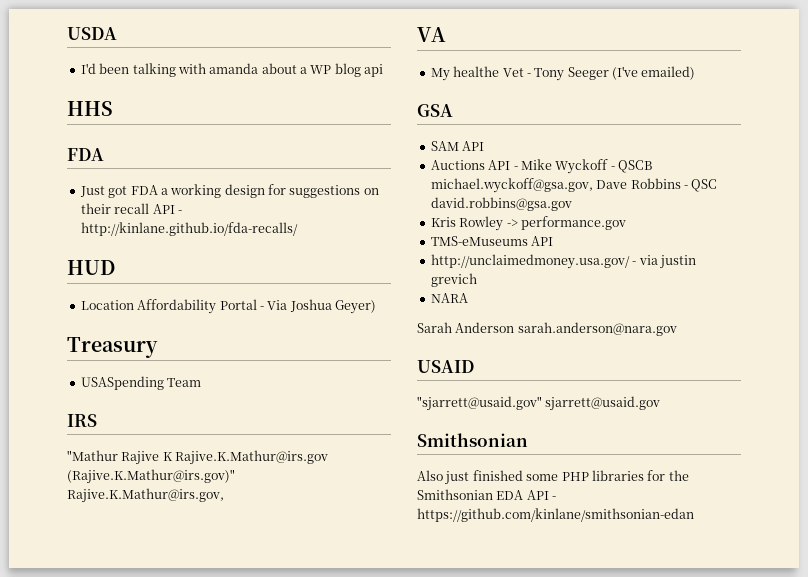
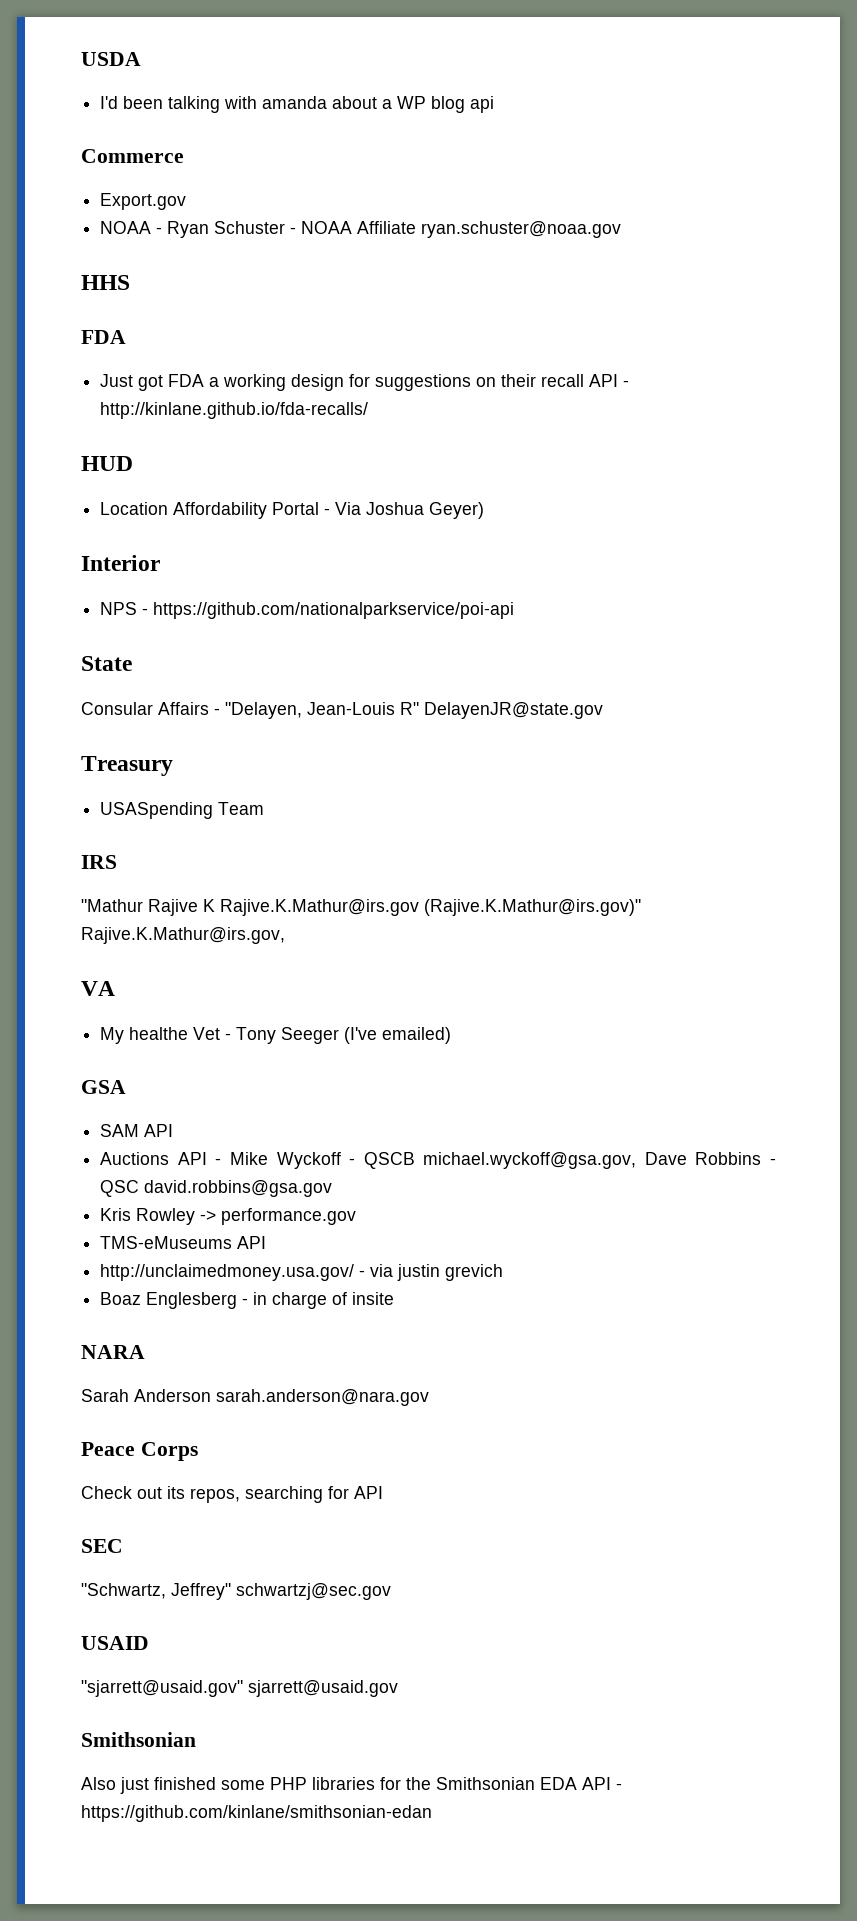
(384, 70) none -> [81,149,184,163] [100,193,187,210] [100,221,622,238] // Commerce // Export.gov // NOAA - Ryan Schuster - NOAA Affiliate ryan.schuster@noaa.gov
(376, 307) none -> [81,555,160,571] [100,602,515,619] [81,656,132,671] [81,702,603,719] // Interior // NPS - https://github.com/nationalparkservice/poi-api // State // Consular Affairs - "Delayen, Jean-Louis R" DelayenJR@state.gov
[430,293,468,303] [417,322,677,336] NARA // Sarah Anderson sarah.anderson@nara.gov -> [100,1292,395,1309] [81,1345,145,1359] [81,1389,429,1406] [81,1442,198,1461] [81,1486,383,1503] [81,1539,123,1553] [81,1583,391,1600] Boaz Englesberg - in charge of insite // NARA // Sarah Anderson sarah.anderson@nara.gov // Peace Corps // Check out its repos, searching for API // SEC // "Schwartz, Jeffrey" schwartzj@sec.gov

